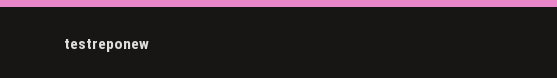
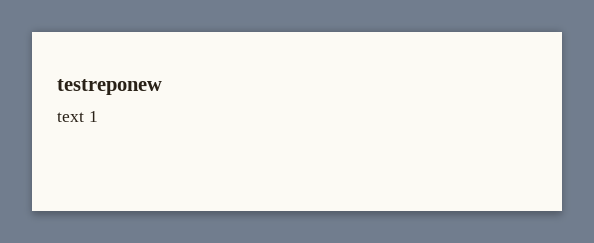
(149, 45) none -> [57,111,98,122] // text 1

